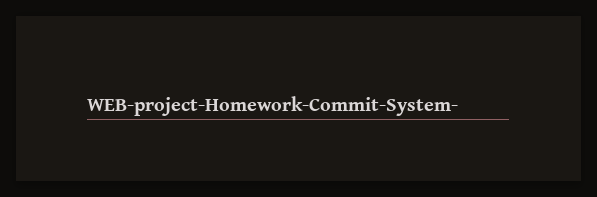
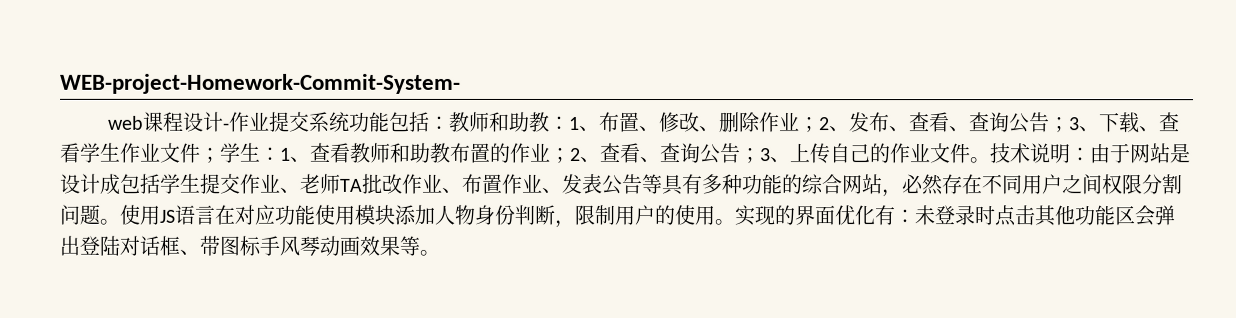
(458, 106) none -> [108,111,1181,134] [59,142,1191,165] [59,173,1182,198] [59,204,1175,228] [59,235,440,256] // web课程设计-作业提交系统功能包括：教师和助教：1、布置、修改、删除作业；2、发布、查看、查询公告；3、下载、查看学生作业文件；学生：1、查看教师和助教布置的作业；2、查看、查询公告；3、上传自己的作业文件。技术说明：由于网站是设计成包括学生提交作业、老师TA批改作业、布置作业、发表公告等具有多种功能的综合网站，必然存在不同用户之间权限分割问题。使用JS语言在对应功能使用模块添加人物身份判断，限制用户的使用。实现的界面优化有：未登录时点击其他功能区会弹出登陆对话框、带图标手风琴动画效果等。

